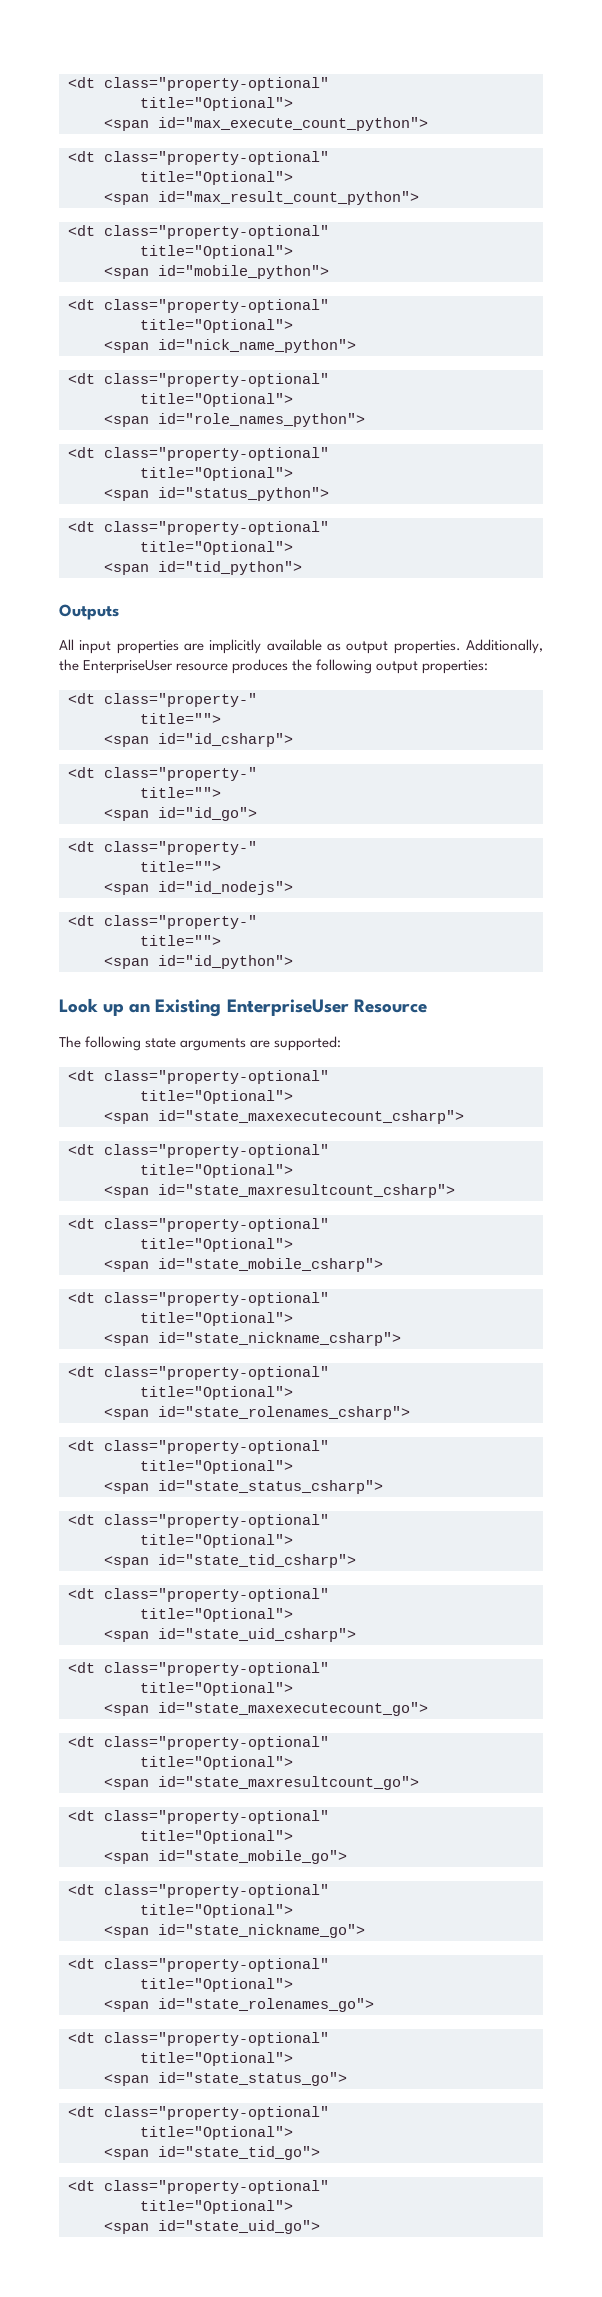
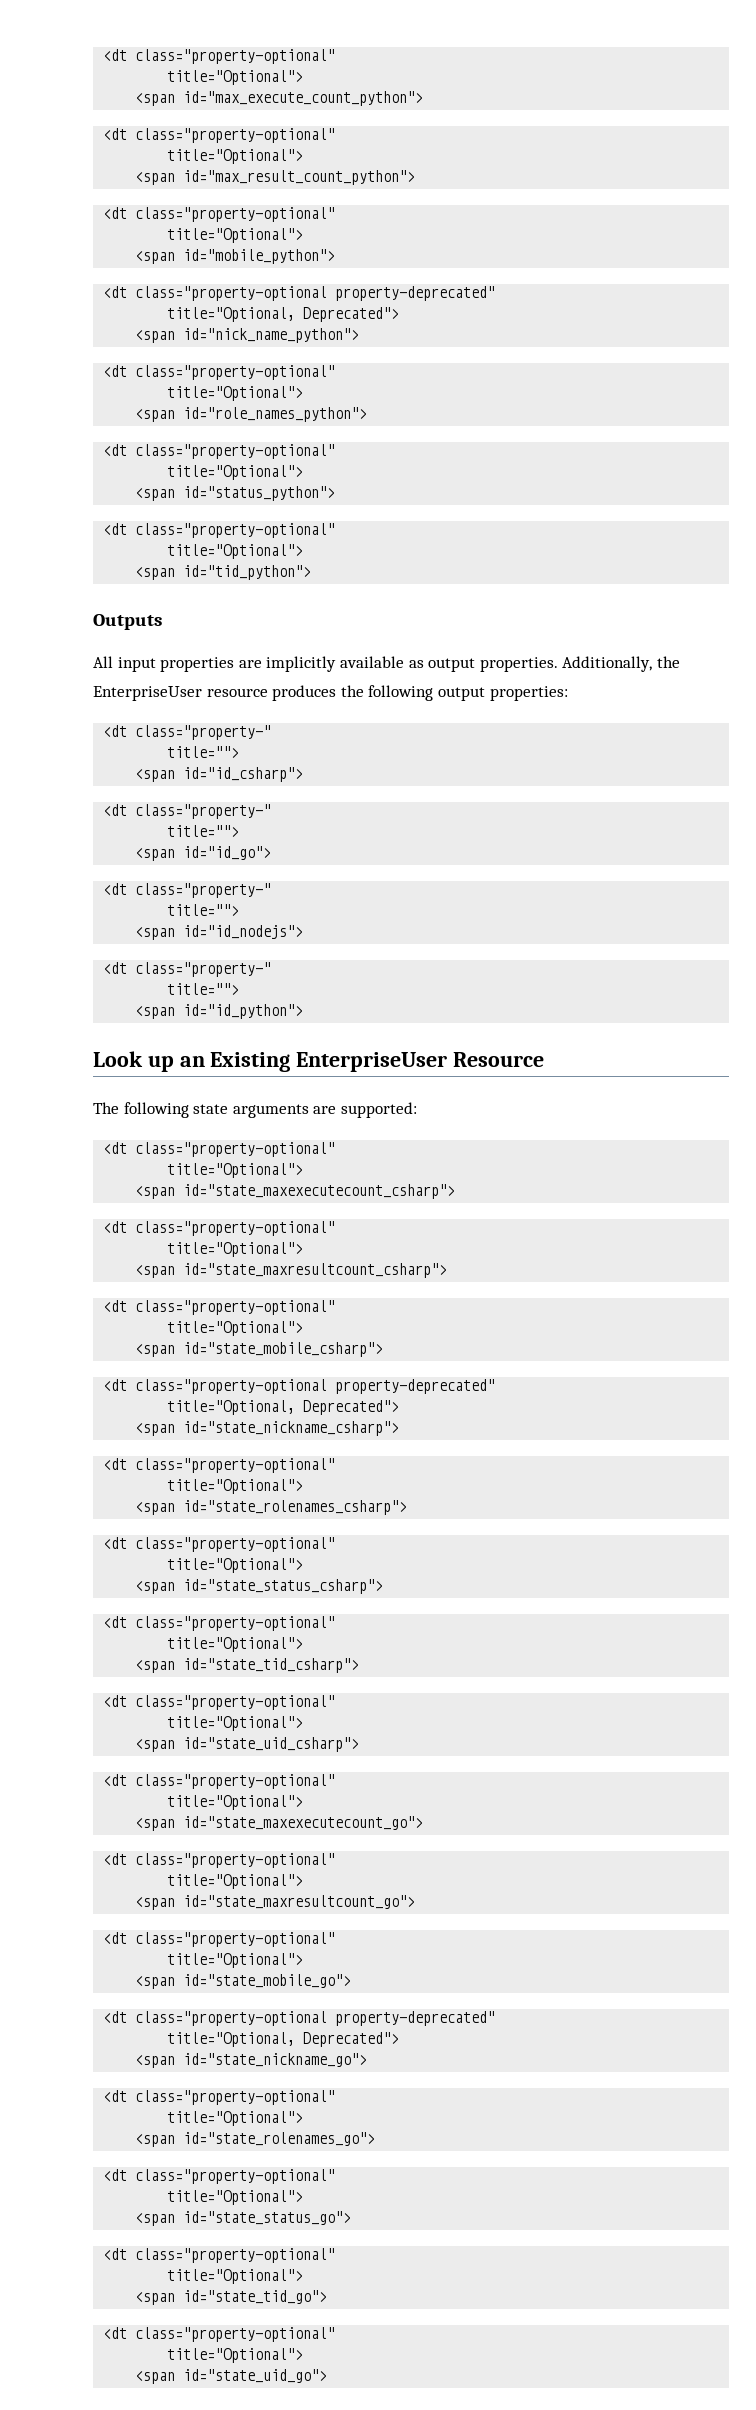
[104,299,329,313] [140,319,293,333] class="property-optional" // title="Optional"> -> [135,286,496,301] [167,307,400,322] class="property-optional property-deprecated" // title="Optional, Deprecated">
[104,1292,329,1306] [140,1312,293,1326] class="property-optional" // title="Optional"> -> [135,1379,496,1394] [167,1400,400,1415] class="property-optional property-deprecated" // title="Optional, Deprecated">
[104,1884,329,1898] [140,1904,293,1918] class="property-optional" // title="Optional"> -> [135,2011,496,2026] [167,2032,400,2047] class="property-optional property-deprecated" // title="Optional, Deprecated">

